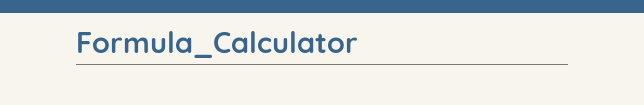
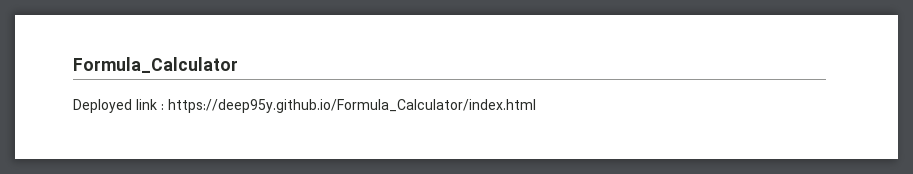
(358, 44) none -> [73,99,536,113] // Deployed link : https://deep95y.github.io/Formula_Calculator/index.html

